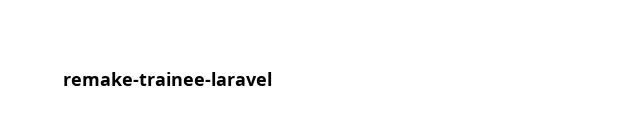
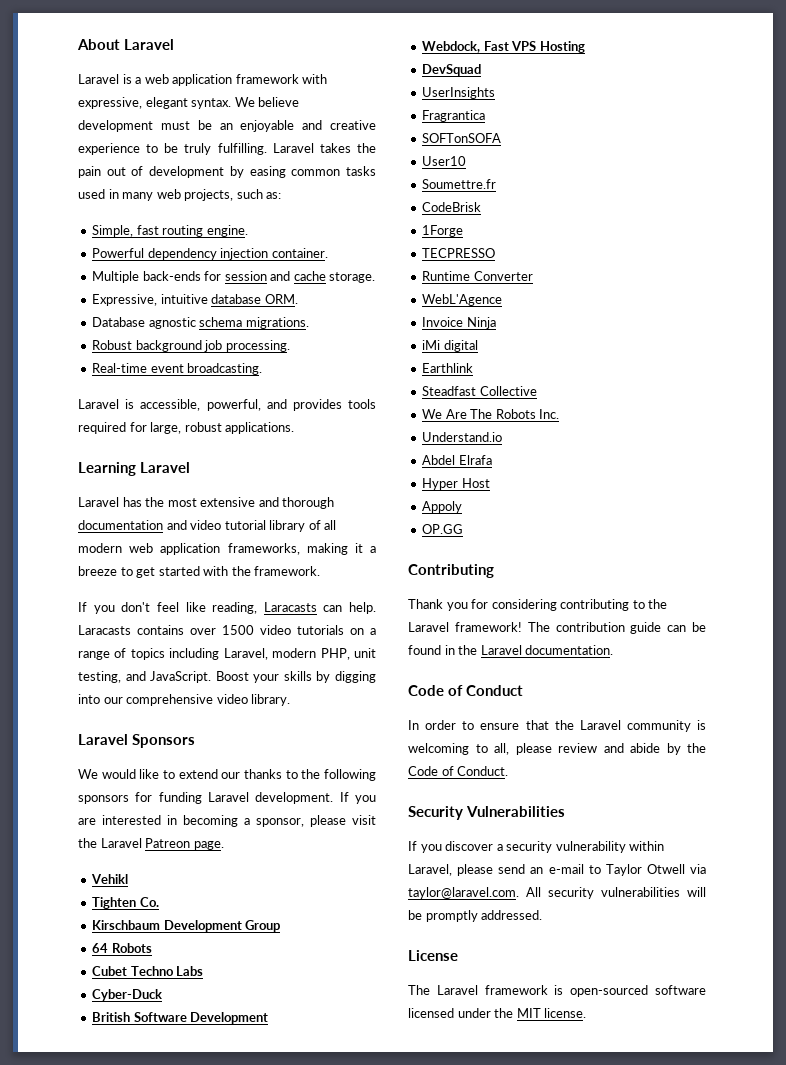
[63,72,272,86] remake-trainee-laravel -> [77,39,175,50] [78,74,328,86] [78,97,300,109] [78,120,376,132] [78,143,376,155] [78,166,377,178] [78,189,282,201] [92,225,248,237] [92,248,328,260] [92,271,376,283] [92,294,298,306] [92,317,309,329] [92,340,290,352] [92,363,263,375] [78,399,376,411] [78,422,295,434] [78,462,191,476] [78,497,335,509] [78,520,337,532] [78,543,376,555] [78,566,321,578] [78,602,376,614] [78,625,376,635] [78,648,376,660] [78,671,377,683] [78,694,291,706] [78,734,196,748] [78,769,376,781] [78,792,376,804] [78,815,376,827] [78,838,224,850] [91,874,129,884] [92,897,159,909] [92,920,281,932] [92,943,152,953] [92,966,204,976] [92,989,163,1001] [92,1012,269,1024] [422,41,585,53] [422,64,482,76] [422,87,496,99] [422,110,486,122] [422,133,502,143] [422,156,467,166] [422,179,497,189] [422,202,482,212] [422,225,464,237] [422,248,496,258] [422,271,533,281] [422,294,503,306] [422,317,496,329] [422,340,478,352] [422,363,474,373] [422,386,537,396] [422,409,560,419] [422,432,503,442] [422,455,492,465] [422,478,490,490] [422,501,463,513] [422,524,464,534] [408,564,494,578] [408,599,668,611] [408,622,706,634] [408,645,614,655] [408,685,524,696] [408,720,706,732] [408,743,706,755] [408,766,509,776] [408,806,566,820] [408,841,665,853] [408,864,706,876] [408,887,706,899] [408,910,543,922] [408,950,458,961] [408,985,706,997] [408,1008,587,1018] About Laravel // Laravel is a web application framework with expressive, elegant syntax. We believe development must be an enjoyable and creative experience to be truly fulfilling. Laravel takes the pain out of development by easing common tasks used in many web projects, such as: // Simple, fast routing engine. // Powerful dependency injection container. // Multiple back-ends for session and cache storage. // Expressive, intuitive database ORM. // Database agnostic schema migrations. // Robust background job processing. // Real-time event broadcasting. // Laravel is accessible, powerful, and provides tools required for large, robust applications. // Learning Laravel // Laravel has the most extensive and thorough documentation and video tutorial library of all modern web application frameworks, making it a breeze to get started with the framework. // If you don't feel like reading, Laracasts can help. Laracasts contains over 1500 video tutorials on a range of topics including Laravel, modern PHP, unit testing, and JavaScript. Boost your skills by digging into our comprehensive video library. // Laravel Sponsors // We would like to extend our thanks to the following sponsors for funding Laravel development. If you are interested in becoming a sponsor, please visit the Laravel Patreon page. // Vehikl // Tighten Co. // Kirschbaum Development Group // 64 Robots // Cubet Techno Labs // Cyber-Duck // British Software Development // Webdock, Fast VPS Hosting // DevSquad // UserInsights // Fragrantica // SOFTonSOFA // User10 // Soumettre.fr // CodeBrisk // 1Forge // TECPRESSO // Runtime Converter // WebL'Agence // Invoice Ninja // iMi digital // Earthlink // Steadfast Collective // We Are The Robots Inc. // Understand.io // Abdel Elrafa // Hyper Host // Appoly // OP.GG // Contributing // Thank you for considering contributing to the Laravel framework! The contribution guide can be found in the Laravel documentation. // Code of Conduct // In order to ensure that the Laravel community is welcoming to all, please review and abide by the Code of Conduct. // Security Vulnerabilities // If you discover a security vulnerability within Laravel, please send an e-mail to Taylor Otwell via taylor@laravel.com. All security vulnerabilities will be promptly addressed. // License // The Laravel framework is open-sourced software licensed under the MIT license.

